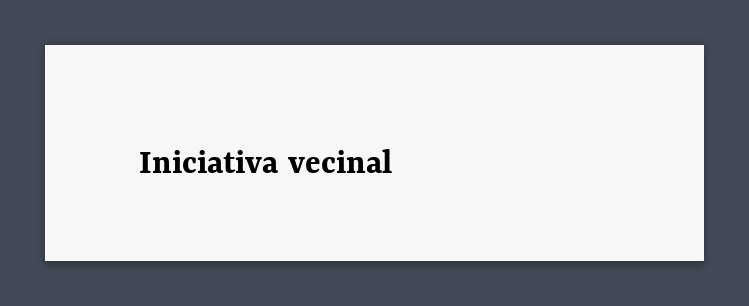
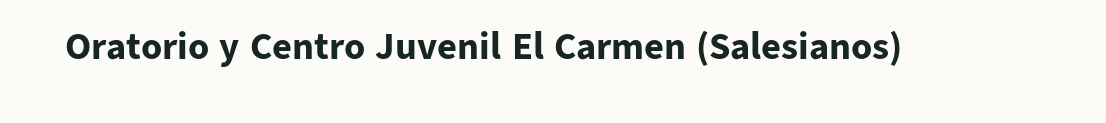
[139,149,392,173] Iniciativa vecinal -> [65,30,903,67] Oratorio y Centro Juvenil El Carmen (Salesianos)

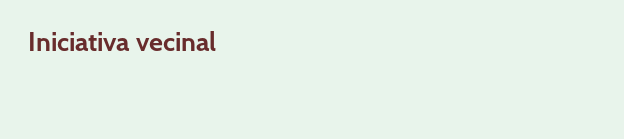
[65,30,903,67] Oratorio y Centro Juvenil El Carmen (Salesianos) -> [28,31,217,51] Iniciativa vecinal

